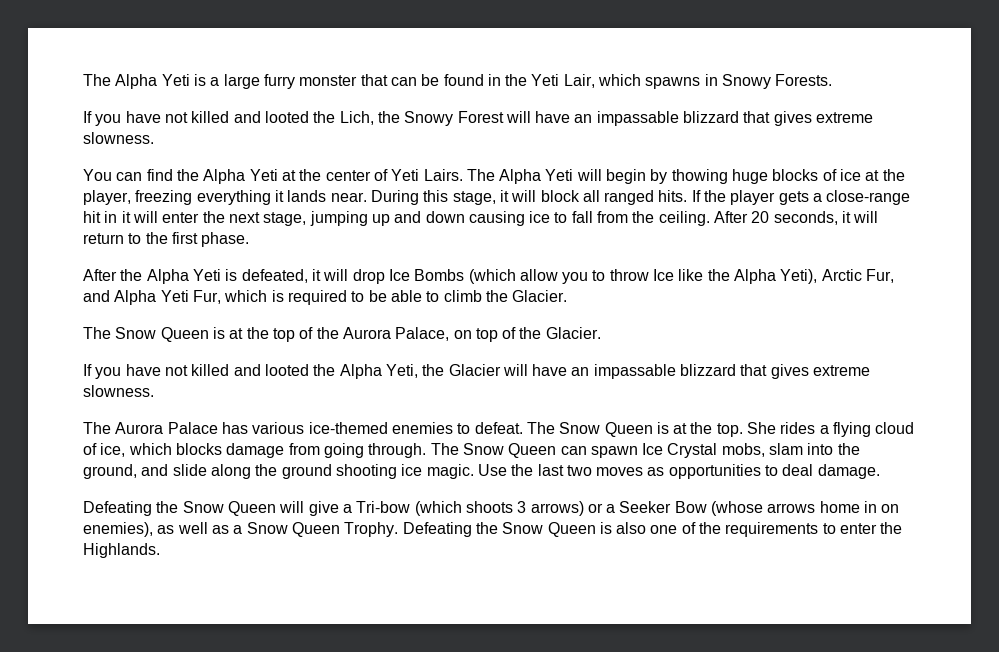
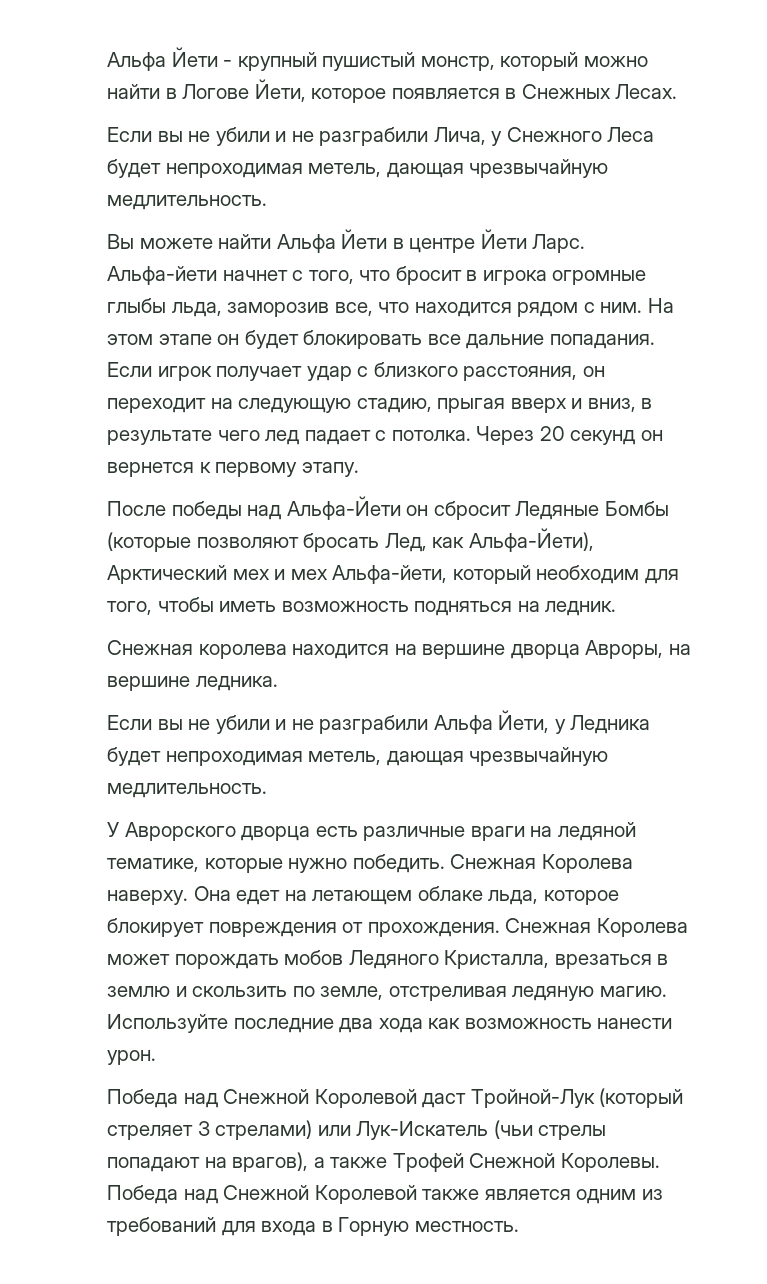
[83,74,833,89] [83,111,874,126] [83,132,154,144] [83,169,905,184] [83,190,911,205] [83,211,879,226] [83,232,250,247] [83,269,895,284] [83,290,568,305] [83,327,601,342] [83,364,871,379] [83,385,154,397] [83,422,915,437] [83,443,860,458] [83,464,880,479] [83,501,900,516] [83,522,903,537] [83,543,160,558] The Alpha Yeti is a large furry monster that can be found in the Yeti Lair, which spawns in Snowy Forests. // If you have not killed and looted the Lich, the Snowy Forest will have an impassable blizzard that gives extreme slowness. // You can find the Alpha Yeti at the center of Yeti Lairs. The Alpha Yeti will begin by thowing huge blocks of ice at the player, freezing everything it lands near. During this stage, it will block all ranged hits. If the player gets a close-range hit in it will enter the next stage, jumping up and down causing ice to fall from the ceiling. After 20 seconds, it will return to the first phase. // After the Alpha Yeti is defeated, it will drop Ice Bombs (which allow you to throw Ice like the Alpha Yeti), Arctic Fur, and Alpha Yeti Fur, which is required to be able to climb the Glacier. // The Snow Queen is at the top of the Aurora Palace, on top of the Glacier. // If you have not killed and looted the Alpha Yeti, the Glacier will have an impassable blizzard that gives extreme slowness. // The Aurora Palace has various ice-themed enemies to defeat. The Snow Queen is at the top. She rides a flying cloud of ice, which blocks damage from going through. The Snow Queen can spawn Ice Crystal mobs, slam into the ground, and slide along the ground shooting ice magic. Use the last two moves as opportunities to deal damage. // Defeating the Snow Queen will give a Tri-bow (which shoots 3 arrows) or a Seeker Bow (whose arrows home in on enemies), as well as a Snow Queen Trophy. Defeating the Snow Queen is also one of the requirements to enter the Highlands. -> [107,47,648,71] [107,79,678,103] [107,127,655,146] [107,159,609,178] [107,195,267,210] [107,229,586,253] [107,266,647,285] [107,298,674,317] [107,330,655,349] [107,362,605,381] [107,398,653,413] [107,426,663,445] [107,462,359,477] [107,496,669,520] [107,528,594,552] [107,565,679,584] [107,597,617,616] [107,640,691,659] [107,676,278,691] [107,710,651,734] [107,747,609,766] [107,783,267,798] [107,822,636,841] [107,854,633,873] [107,886,619,905] [107,918,688,937] [107,950,669,969] [107,986,667,1001] [107,1014,673,1033] [107,1050,156,1065] [107,1088,684,1108] [107,1120,607,1140] [107,1152,660,1172] [107,1185,663,1204] [107,1217,519,1236] Альфа Йети - крупный пушистый монстр, который можно найти в Логове Йети, которое появляется в Снежных Лесах. // Если вы не убили и не разграбили Лича, у Снежного Леса будет непроходимая метель, дающая чрезвычайную медлительность. // Вы можете найти Альфа Йети в центре Йети Ларс. Альфа-йети начнет с того, что бросит в игрока огромные глыбы льда, заморозив все, что находится рядом с ним. На этом этапе он будет блокировать все дальние попадания. Если игрок получает удар с близкого расстояния, он переходит на следующую стадию, прыгая вверх и вниз, в результате чего лед падает с потолка. Через 20 секунд он вернется к первому этапу. // После победы над Альфа-Йети он сбросит Ледяные Бомбы (которые позволяют бросать Лед, как Альфа-Йети), Арктический мех и мех Альфа-йети, который необходим для того, чтобы иметь возможность подняться на ледник. // Снежная королева находится на вершине дворца Авроры, на вершине ледника. // Если вы не убили и не разграбили Альфа Йети, у Ледника будет непроходимая метель, дающая чрезвычайную медлительность. // У Аврорского дворца есть различные враги на ледяной тематике, которые нужно победить. Снежная Королева наверху. Она едет на летающем облаке льда, которое блокирует повреждения от прохождения. Снежная Королева может порождать мобов Ледяного Кристалла, врезаться в землю и скользить по земле, отстреливая ледяную магию. Используйте последние два хода как возможность нанести урон. // Победа над Снежной Королевой даст Тройной-Лук (который стреляет 3 стрелами) или Лук-Искатель (чьи стрелы попадают на врагов), а также Трофей Снежной Королевы. Победа над Снежной Королевой также является одним из требований для входа в Горную местность.

